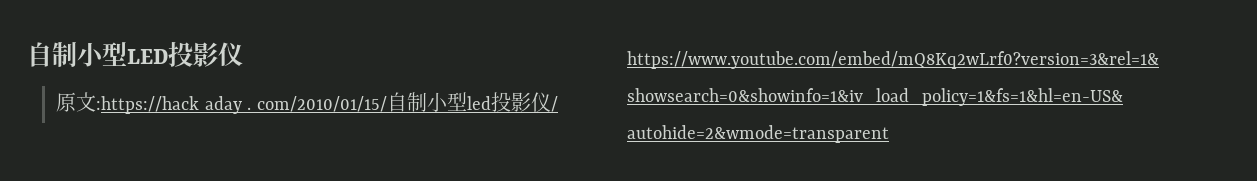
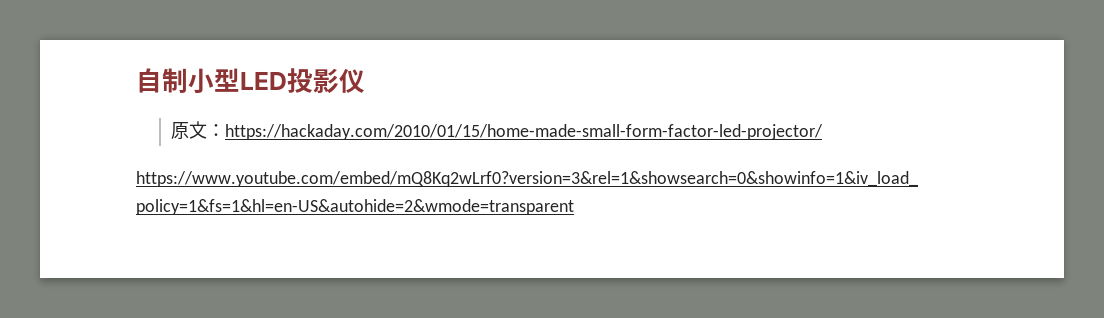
[96,92,558,114] :https://hack aday . com/2010/01/15/自制小型led投影仪/ -> [207,124,824,140] ：https://hackaday.com/2010/01/15/home-made-small-form-factor-led-projector/

